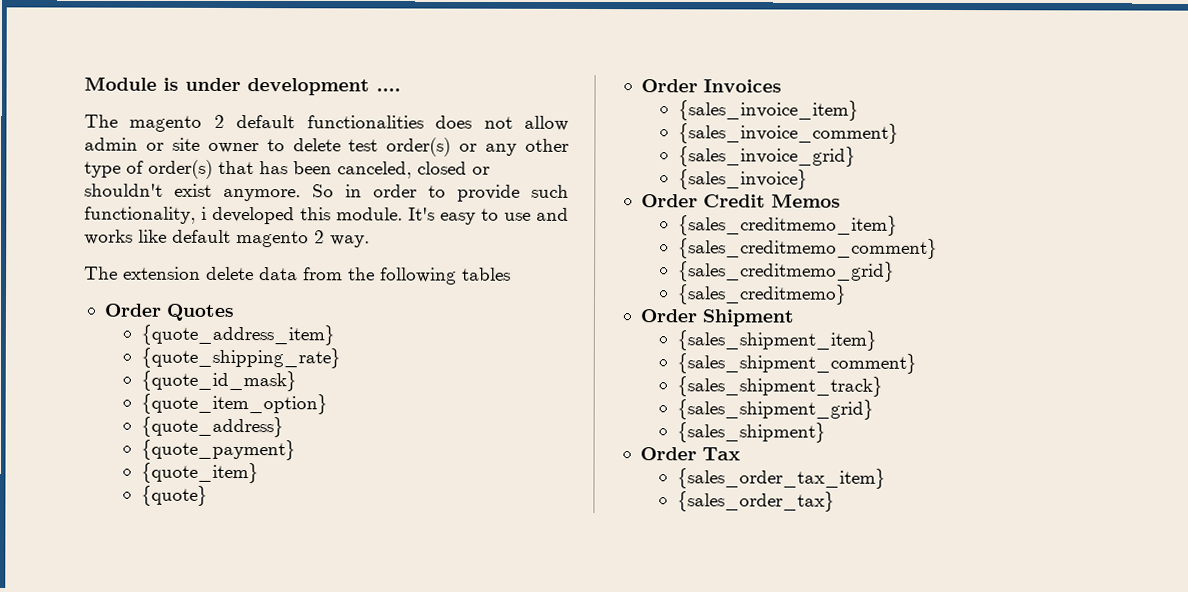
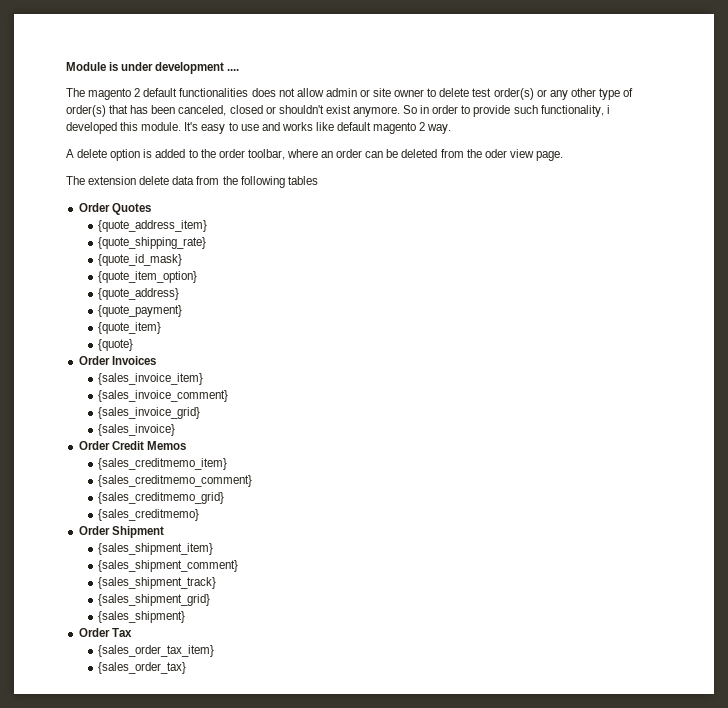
(370, 241) none -> [66,149,563,161] // A delete option is added to the order toolbar, where an order can be deleted from the oder view page.

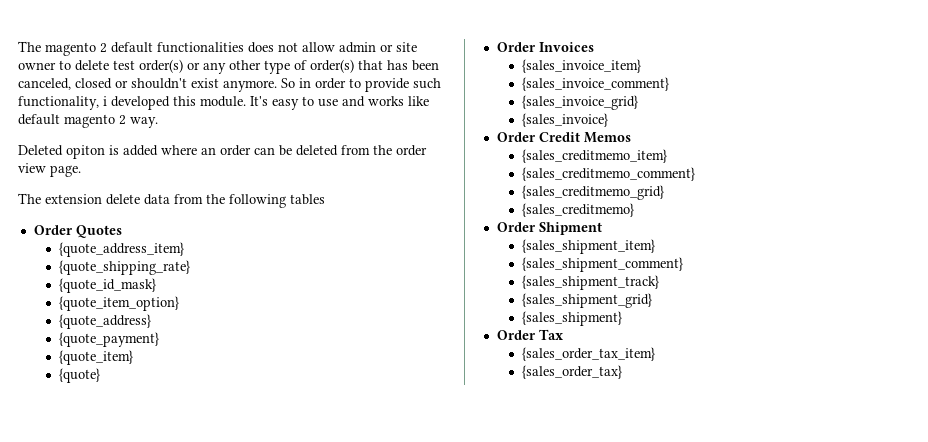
[66,62,240,74] Module is under development .... // -> (18, 46) none
[66,149,285,161] A delete option is added to the order toolbar, -> [18,145,158,159] Deleted opiton is added
[484,149,507,158] oder -> [396,145,427,156] order

